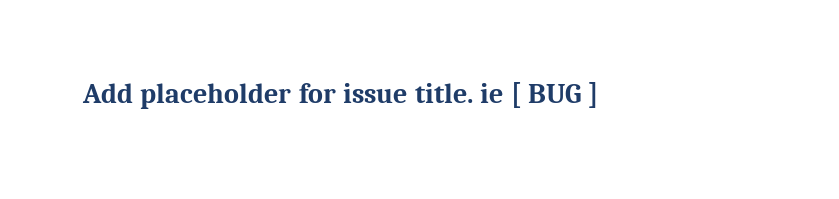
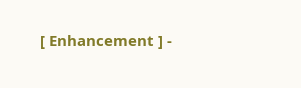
[82,82,599,109] Add placeholder for issue title. ie [ BUG ] -> [40,35,173,49] [ Enhancement ] -

